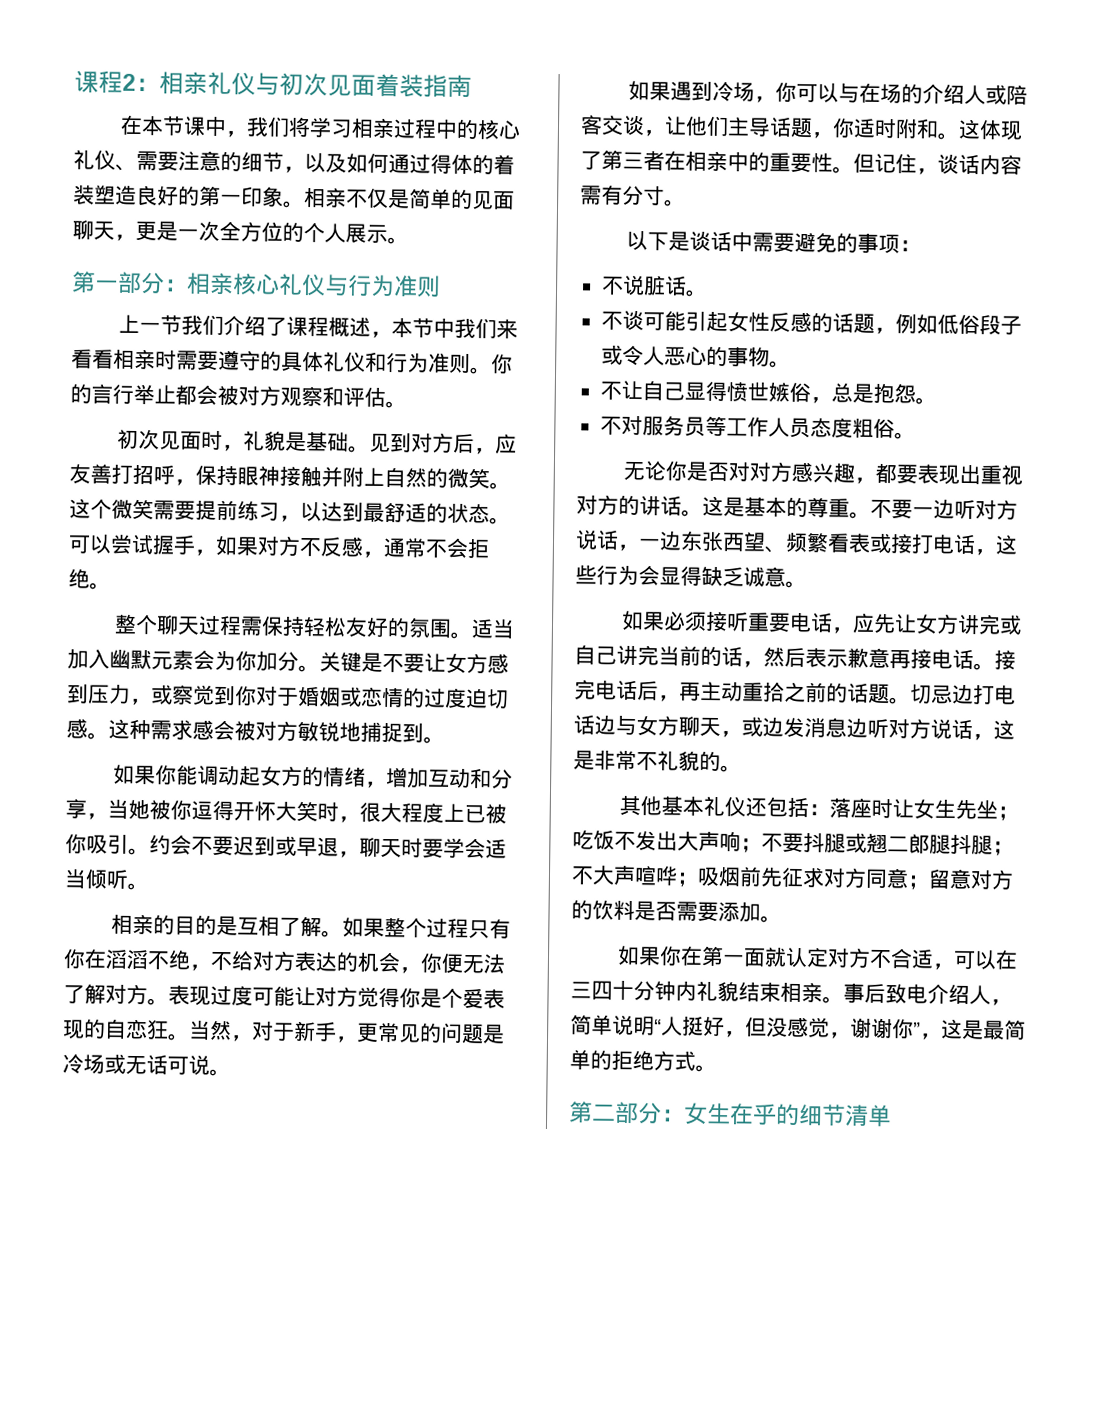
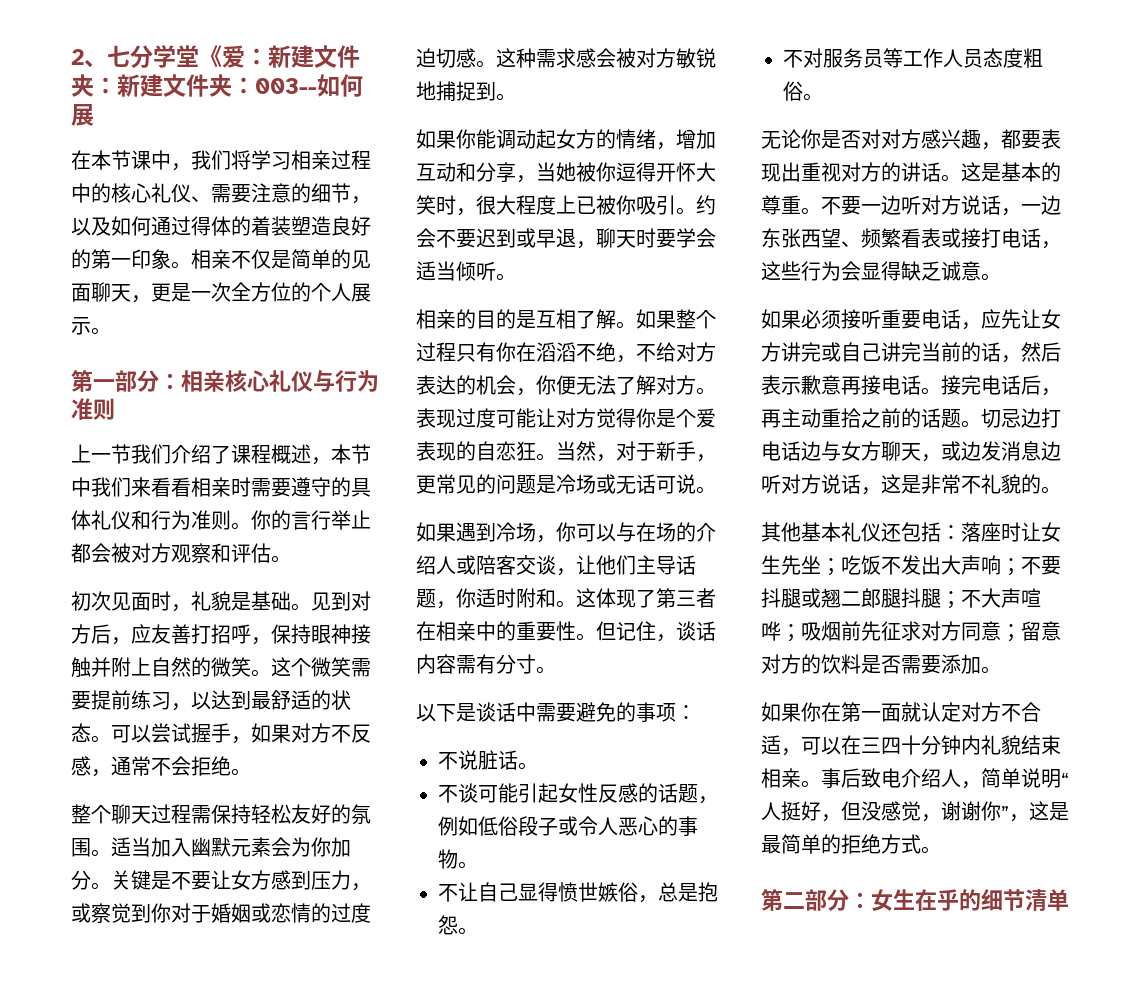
[74,70,472,99] 课程2：相亲礼仪与初次见面着装指南 -> [71,45,360,68] [71,74,363,97] [71,104,94,126] 2、七分学堂《爱：新建文件夹：新建文件夹：003--如何展

